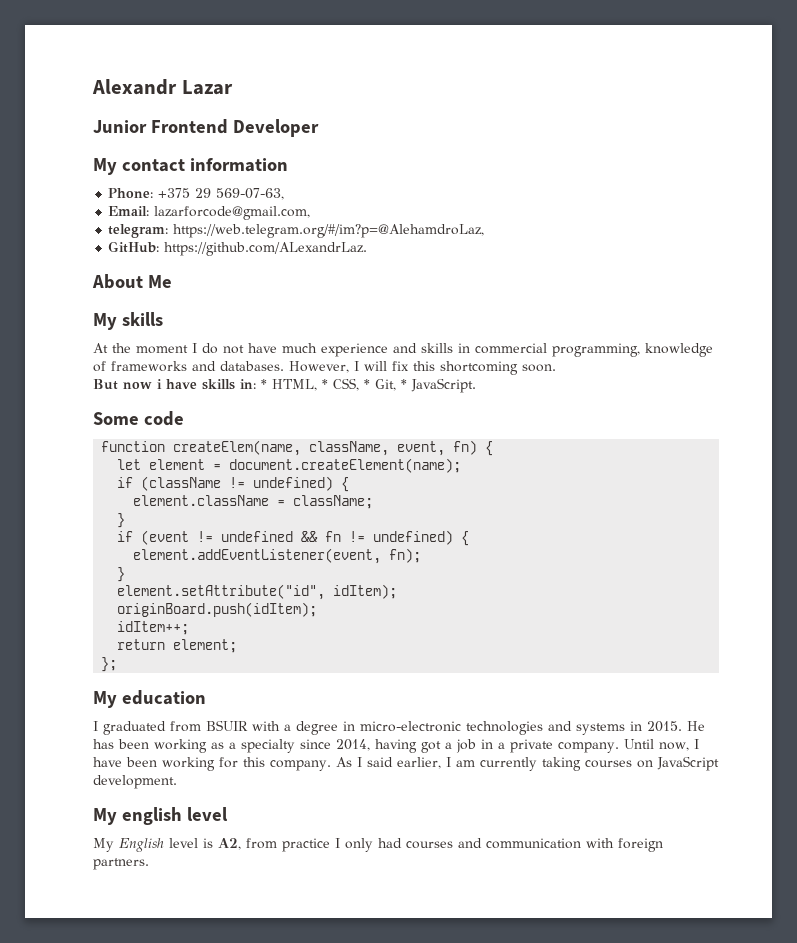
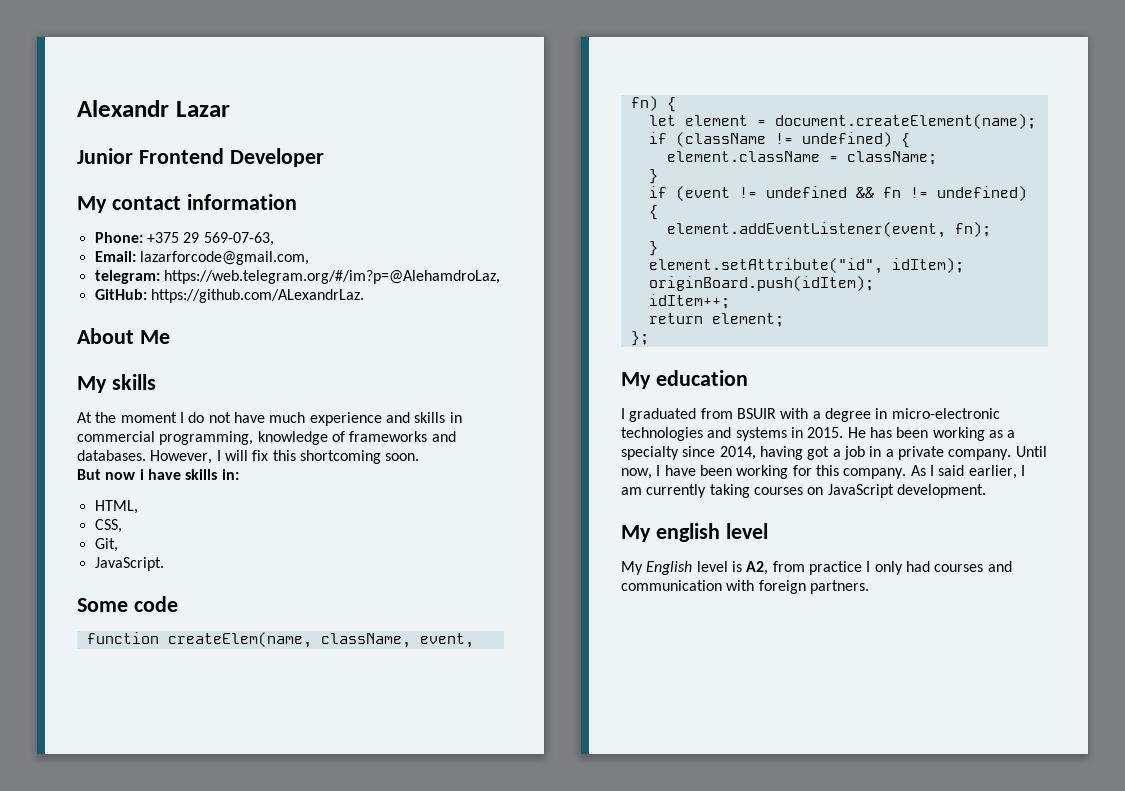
[261,379,267,389] * -> (239, 474) //
[322,379,328,389] * -> (138, 507) //
[364,379,370,389] * -> (122, 526) //
[401,379,407,389] * -> (118, 545) //

